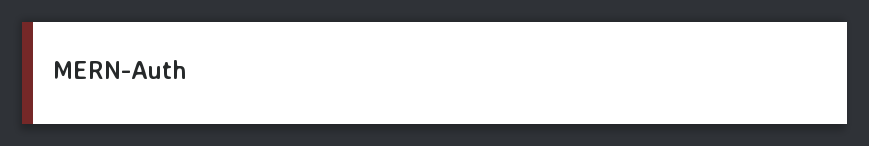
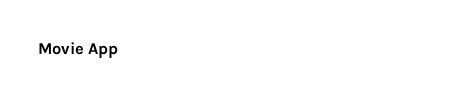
[53,60,187,79] MERN-Auth -> [38,42,119,58] Movie App

